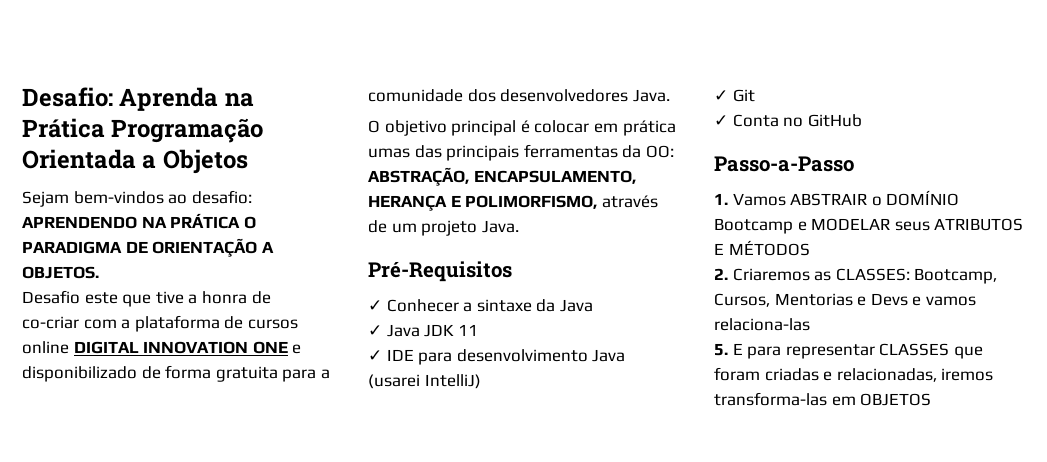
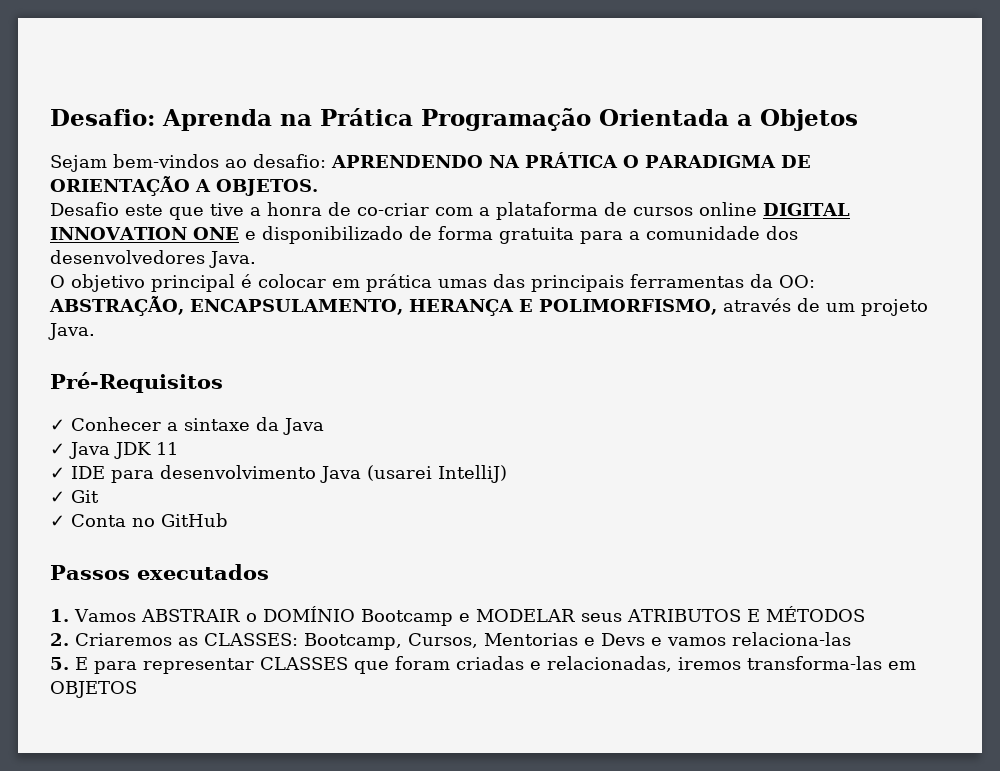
[714,156,854,172] Passo-a-Passo -> [50,564,269,580] Passos executados

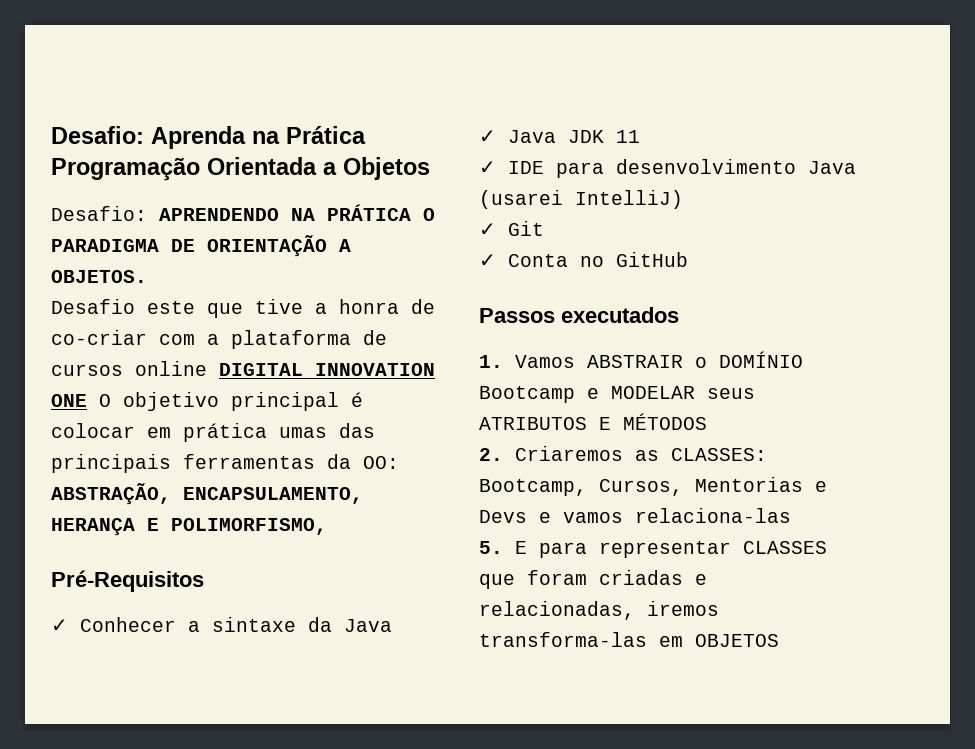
[50,154,326,172] Sejam bem-vindos ao desafio: -> [51,206,147,221] Desafio:
[244,226,798,244] [50,250,256,268] e disponibilizado de forma gratuita para a comunidade dos desenvolvedores Java. // -> (87, 400) none
[722,298,928,316] [48,323,95,340] através de um projeto Java. -> (327, 526) none

